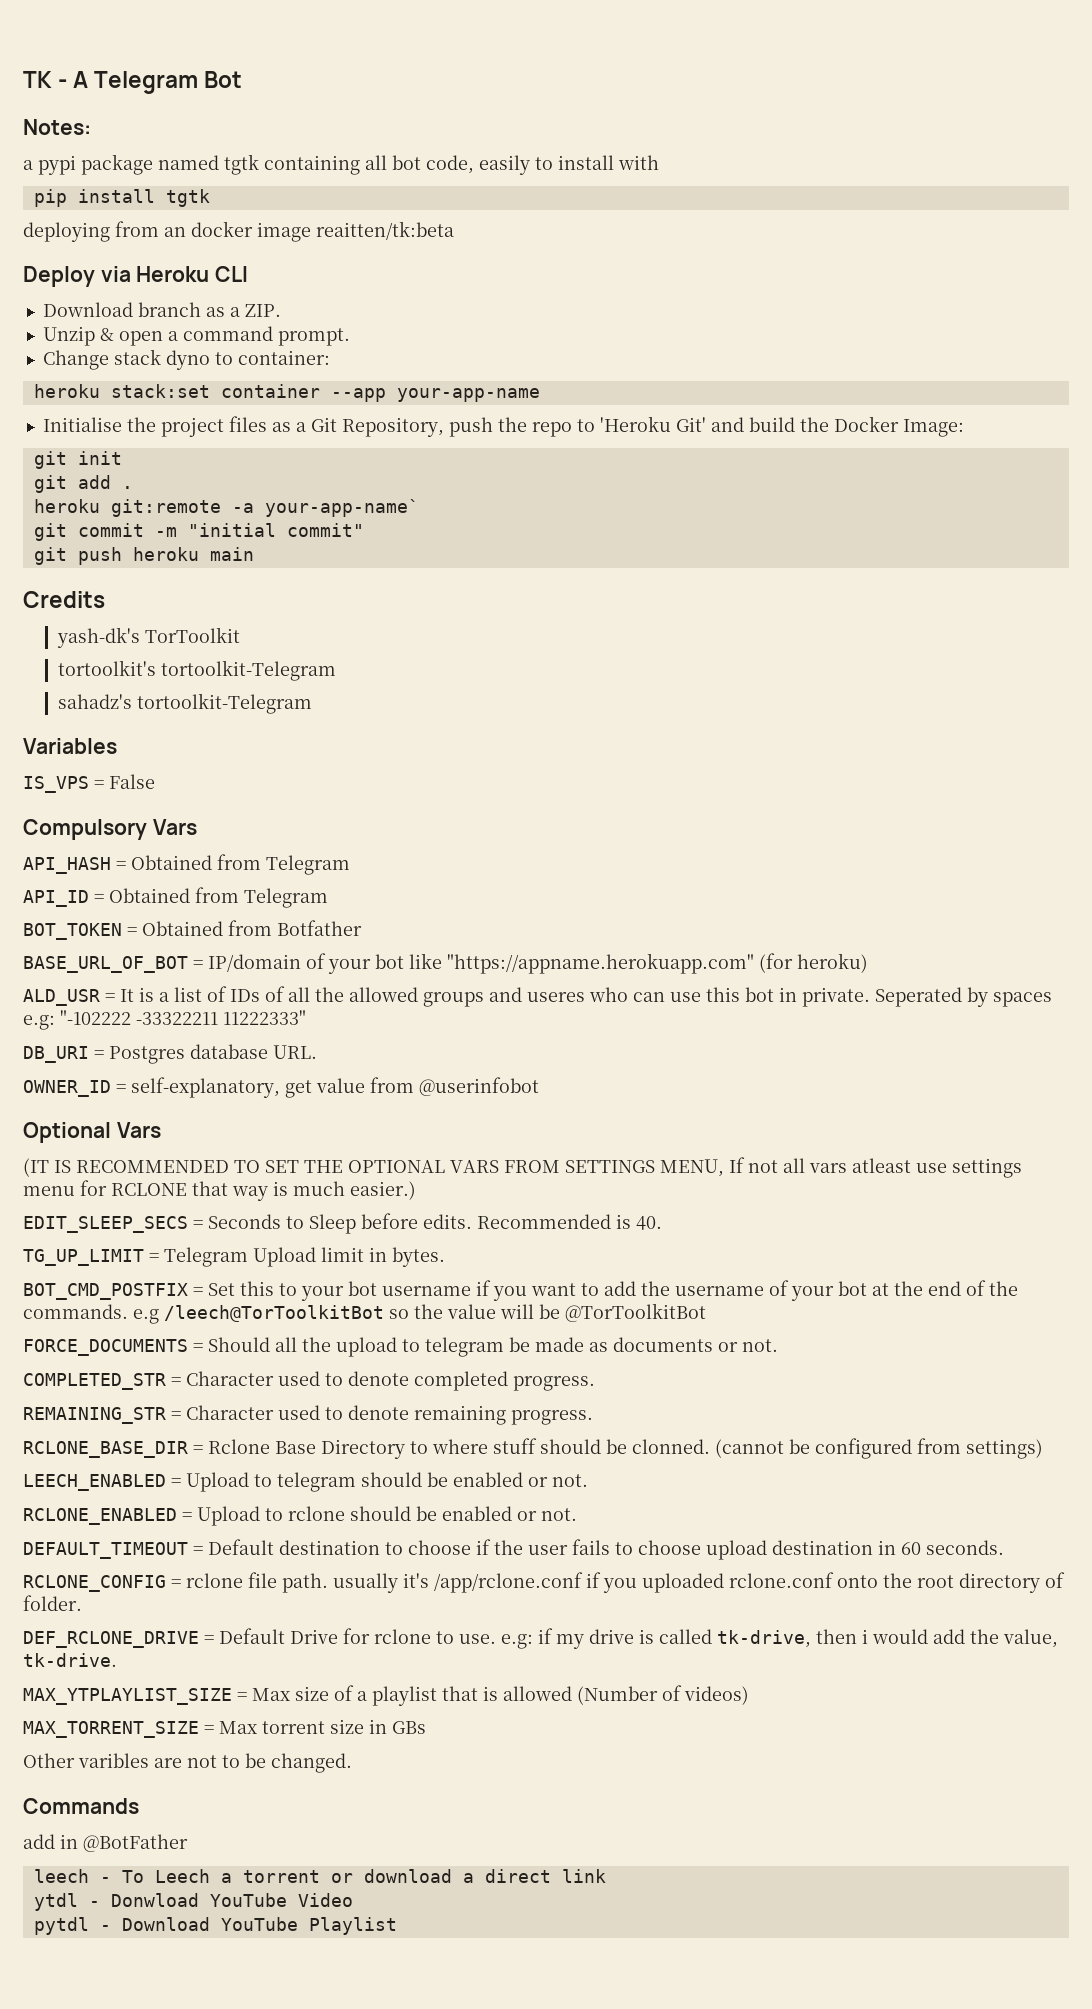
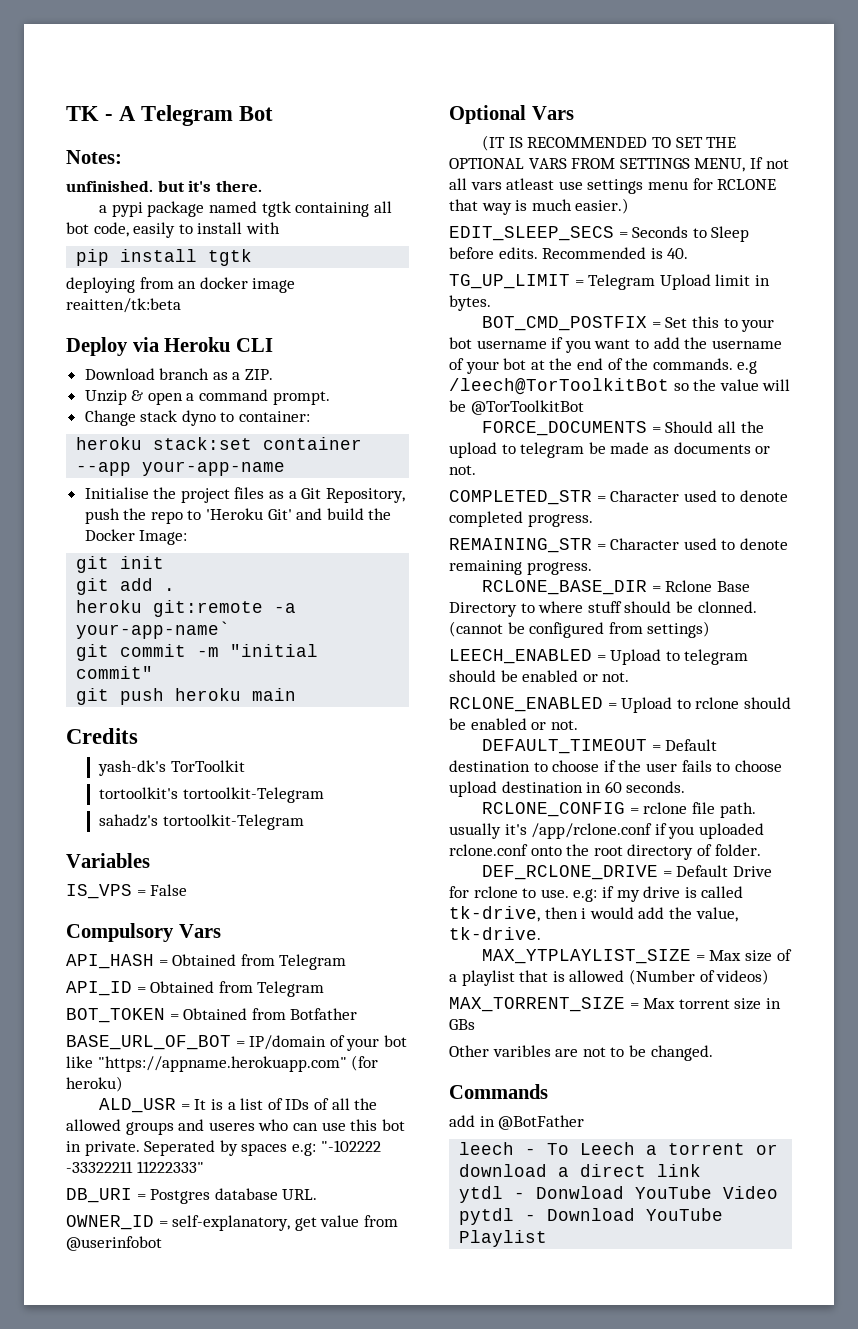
(91, 127) none -> [66,180,262,192] // unfinished. but it's there.

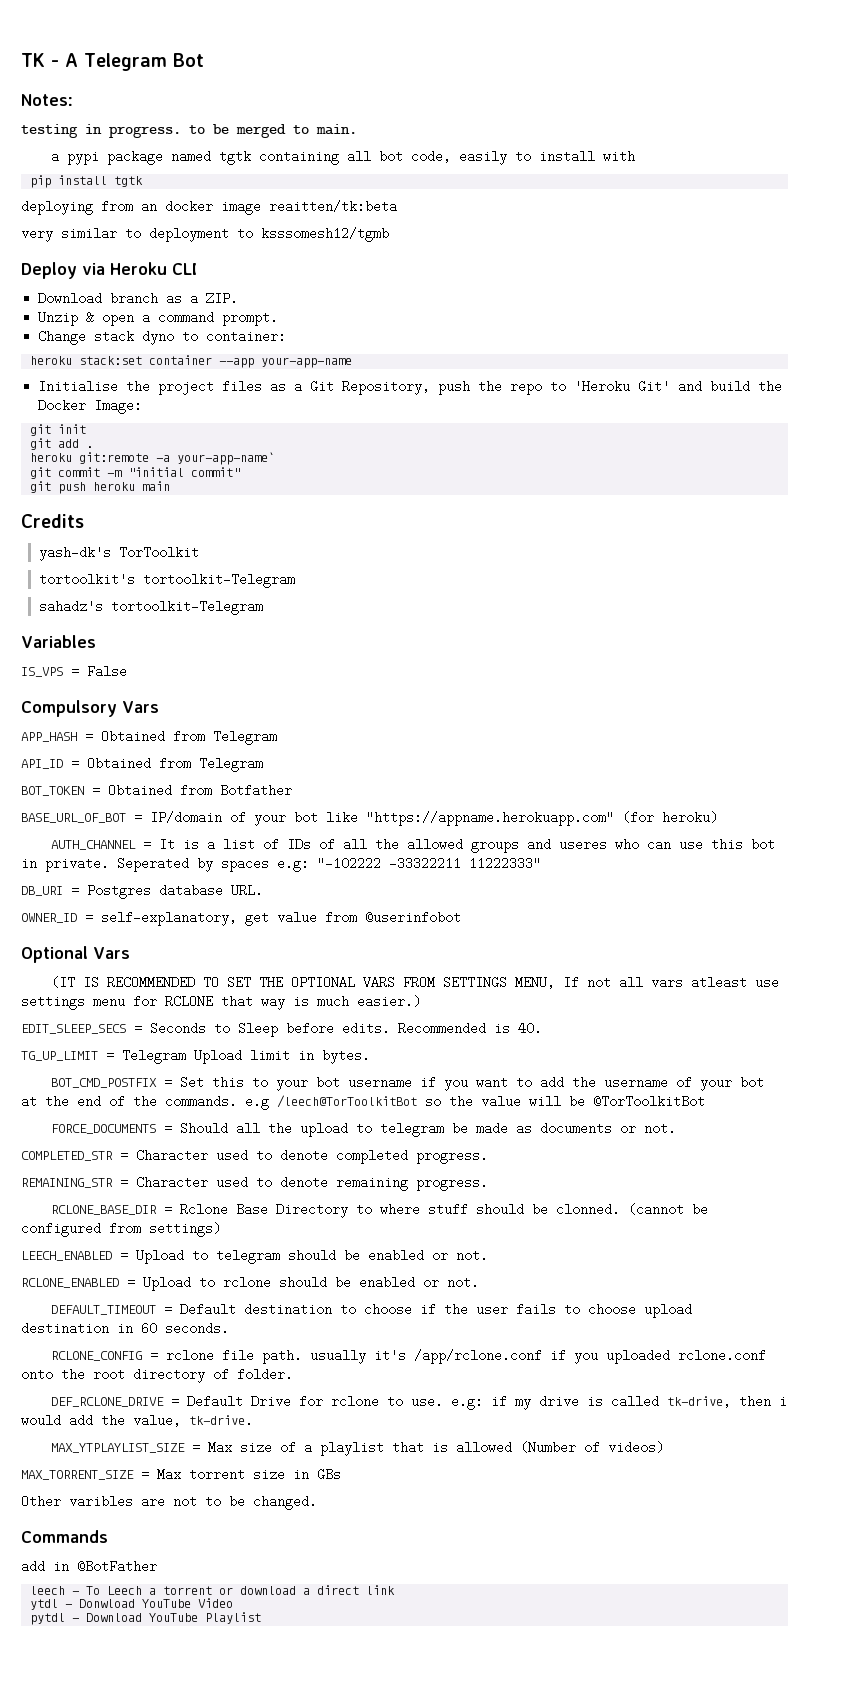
[66,180,262,192] unfinished. but it's there. -> [21,124,357,138] testing in progress. to be merged to main.
(181, 305) none -> [21,227,389,242] // very similar to deployment to ksssomesh12/tgmb
[66,954,154,969] API_HASH -> [21,732,77,742] APP_HASH
[99,1098,177,1113] ALD_USR -> [51,840,137,850] AUTH_CHANNEL

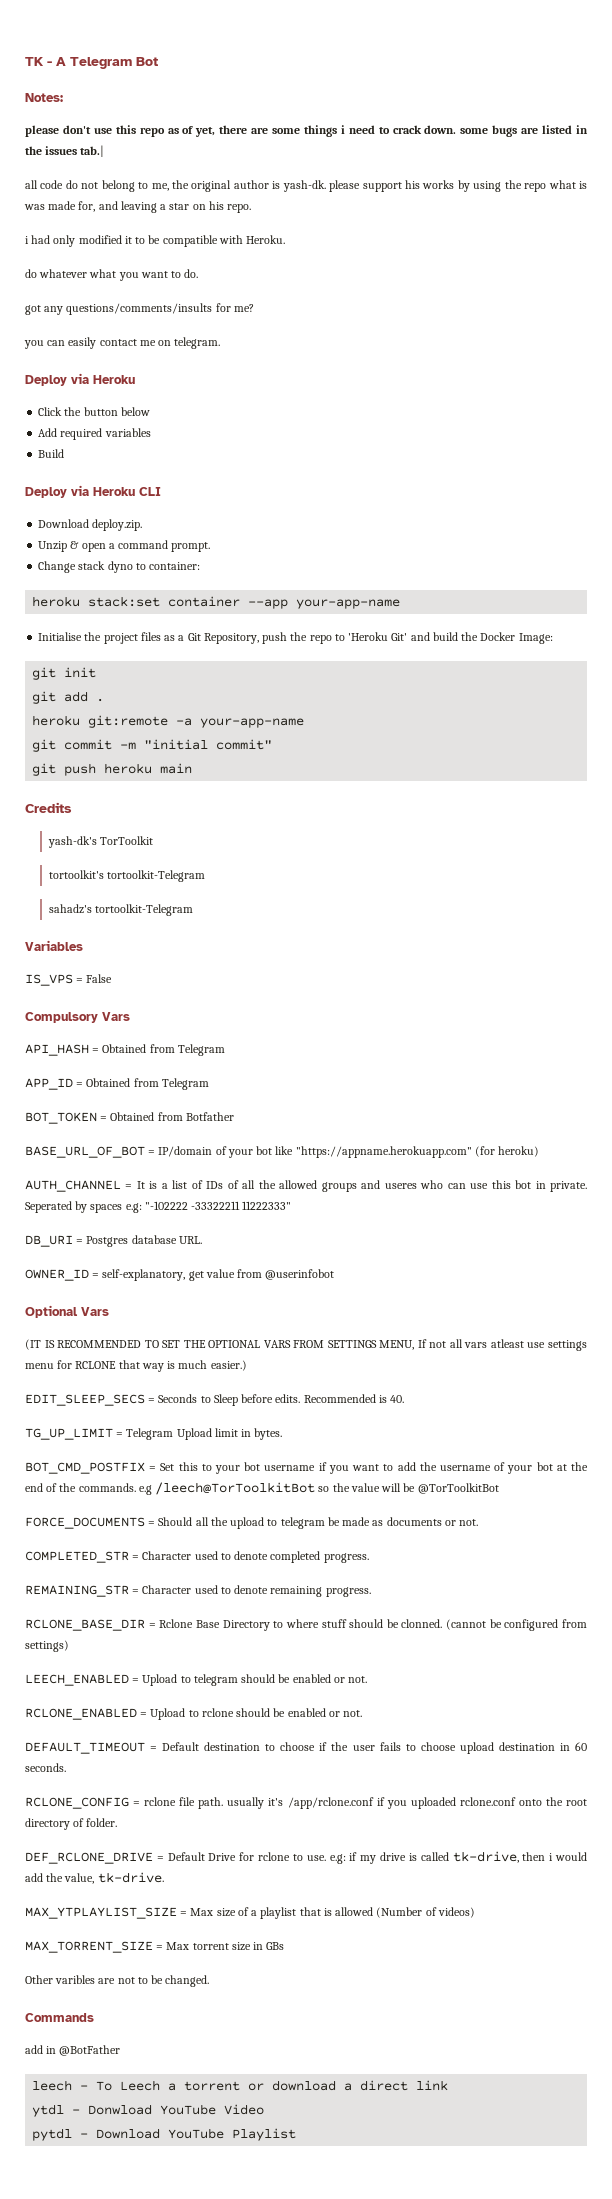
[21,124,357,138] [51,150,636,165] [30,175,144,188] [21,200,397,215] [21,227,389,242] testing in progress. to be merged to main. // a pypi package named tgtk containing all bot code, easily to install with // pip install tgtk // deploying from an docker image reaitten/tk:beta // very similar to deployment to ksssomesh12/tgmb -> [25,125,589,137] [25,145,105,157] [25,180,588,192] [24,201,252,213] [25,235,286,247] [25,269,199,281] [25,303,254,315] [24,337,221,349] [25,373,135,386] [38,407,150,416] [38,428,151,440] [38,449,65,458] please don't use this repo as of yet, there are some things i need to crack down. some bugs are listed in the issues tab.| // all code do not belong to me, the original author is yash-dk. please support his works by using the repo what is was made for, and leaving a star on his repo. // i had only modified it to be compatible with Heroku. // do whatever what you want to do. // got any questions/comments/insults for me? // you can easily contact me on telegram. // Deploy via Heroku // Click the button below // Add required variables // Build
[110,292,239,305] branch as a ZIP. -> [92,519,143,531] deploy.zip.
[177,452,276,465] your-app-name` -> [200,718,305,728] your-app-name
[21,730,277,745] [21,759,63,769] APP_HASH = Obtained from Telegram // API_ID -> [25,1044,225,1056] [25,1078,73,1090] API_HASH = Obtained from Telegram // APP_ID

